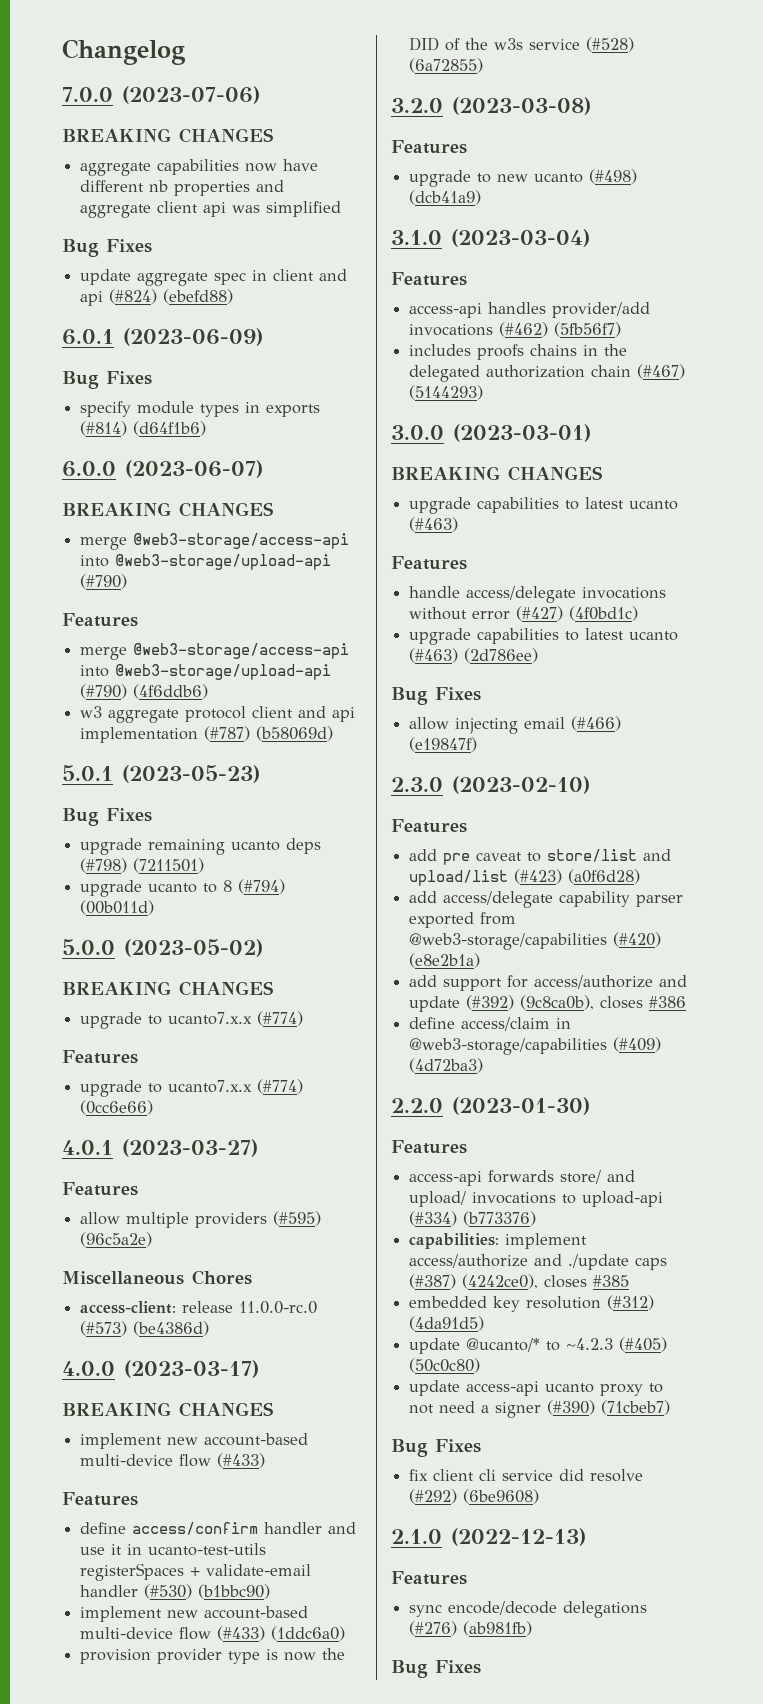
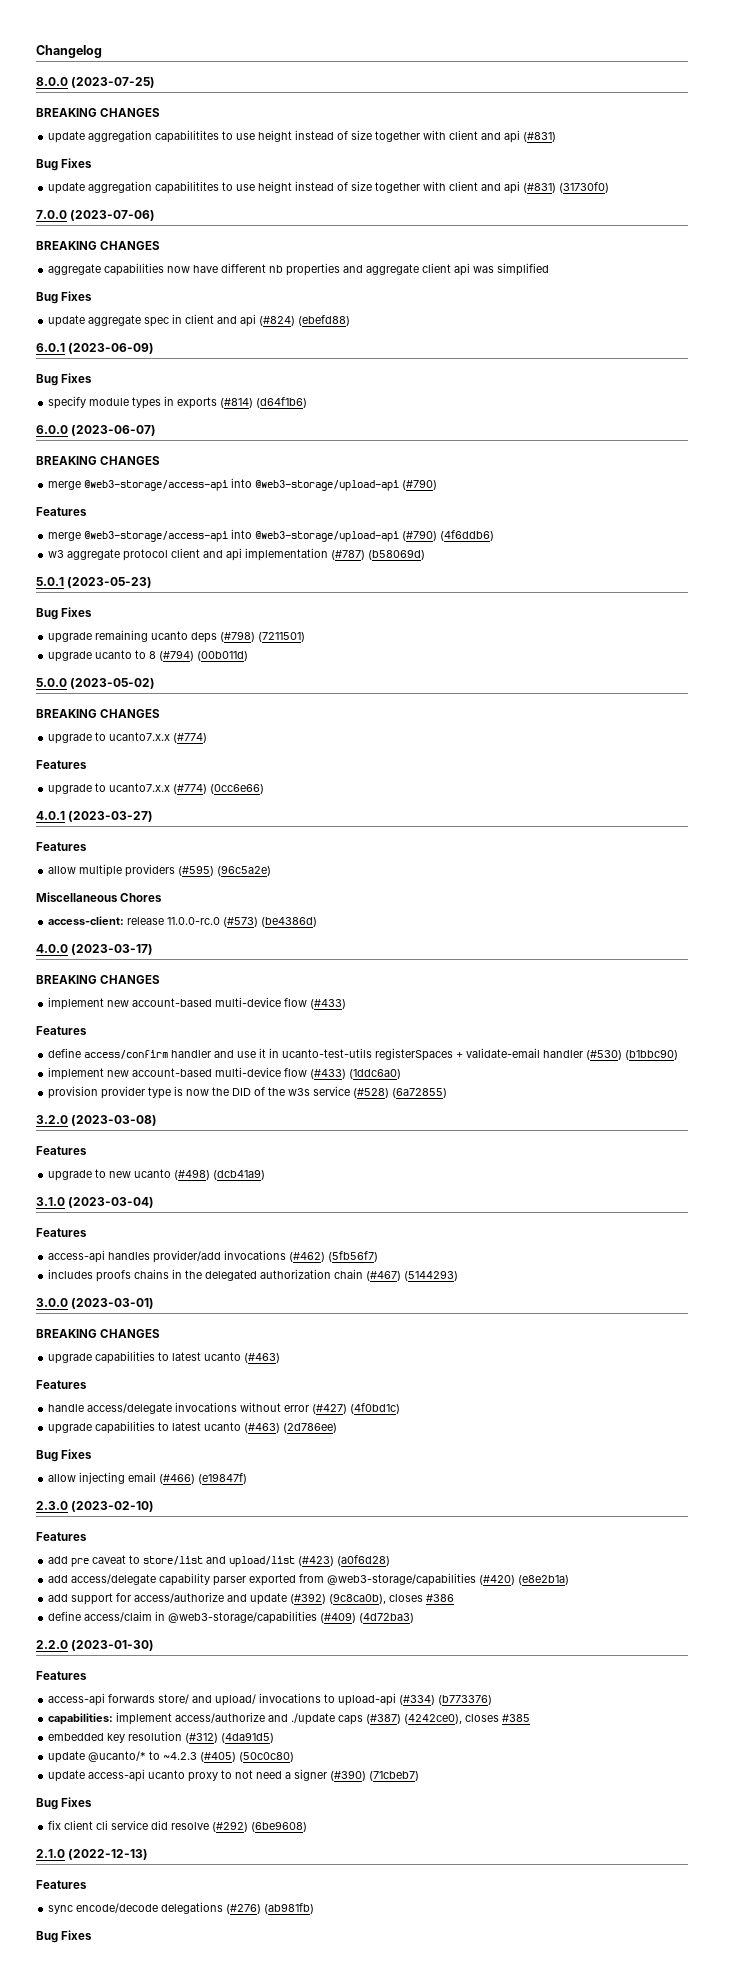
(186, 52) none -> [36,77,156,88] [36,108,161,117] [48,130,557,143] [36,158,93,171] [48,181,610,194] // 8.0.0 (2023-07-25) // BREAKING CHANGES // update aggregation capabilitites to use height instead of size together with client and api (#831) // Bug Fixes // update aggregation capabilitites to use height instead of size together with client and api (#831) (31730f0)

